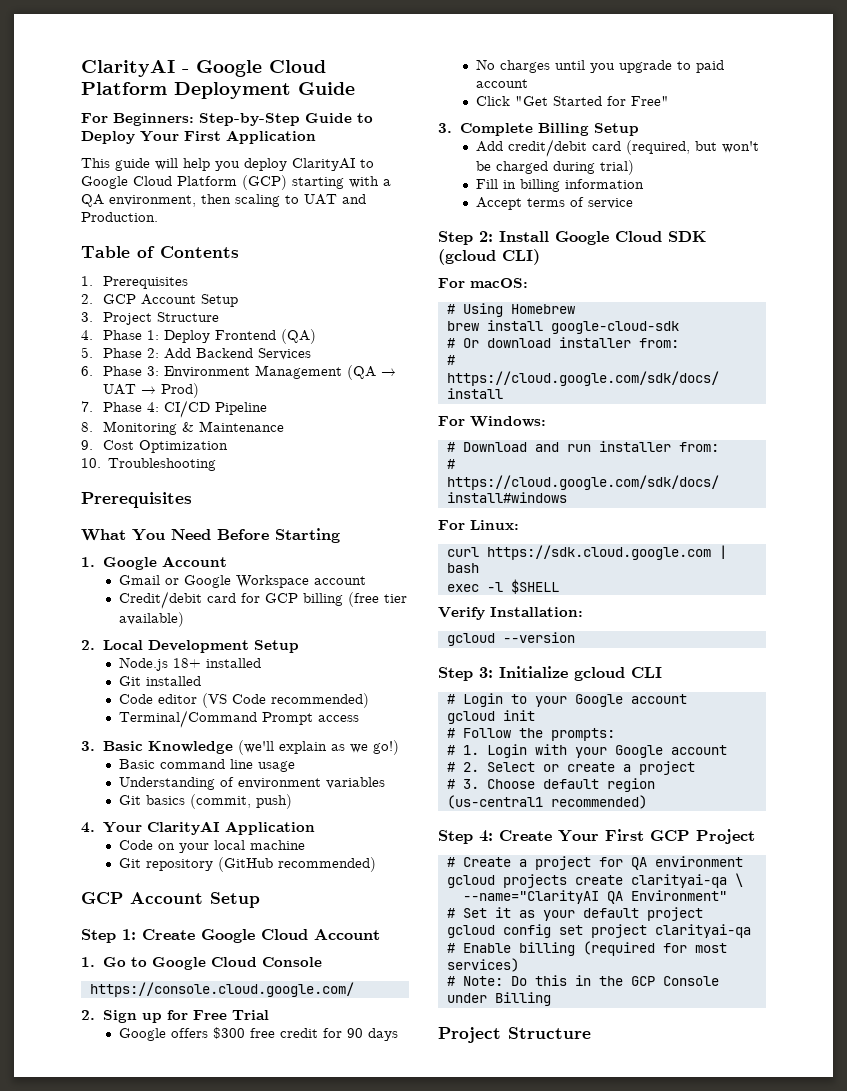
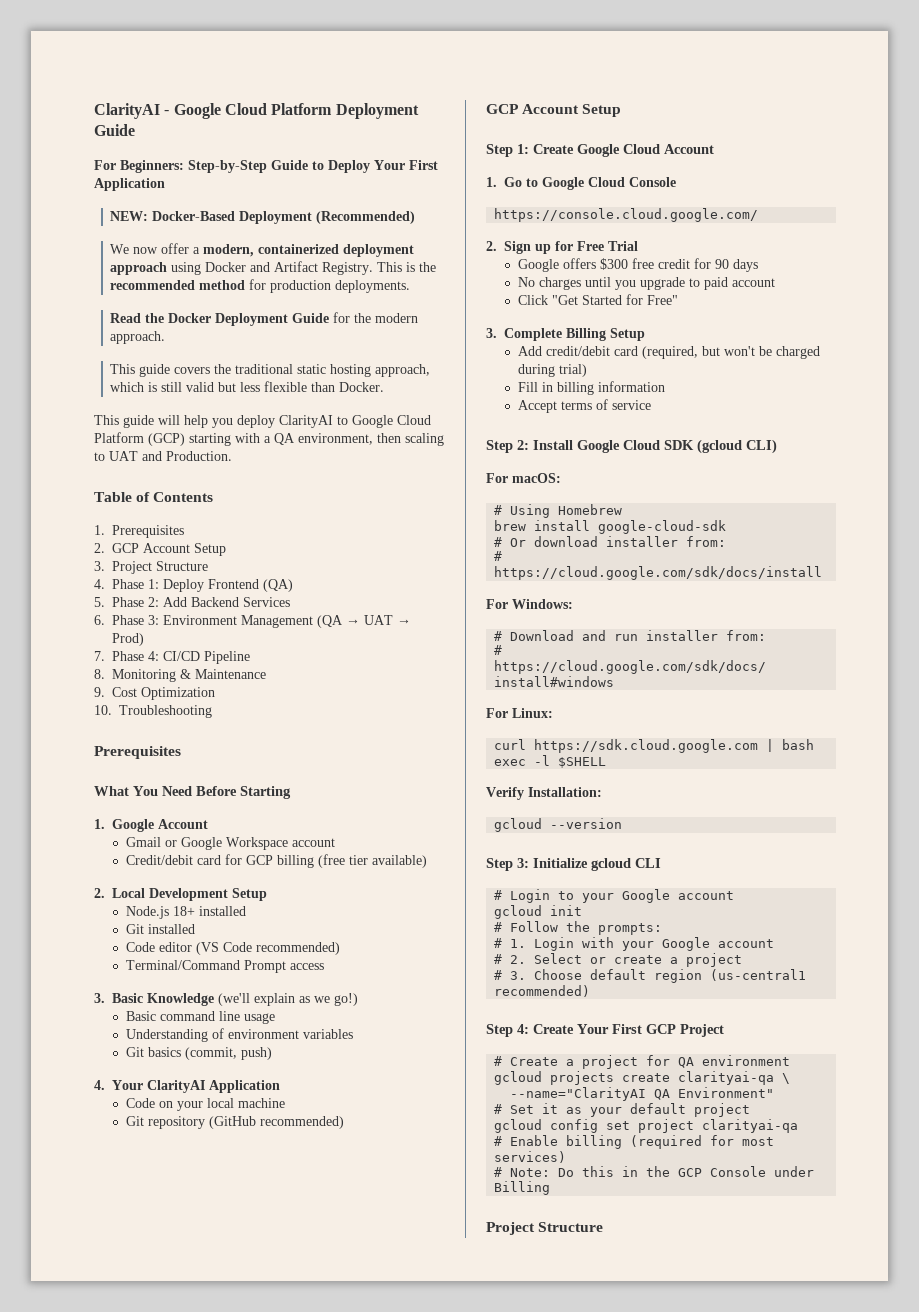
(316, 137) none -> [110,211,416,224] [110,243,415,257] [110,261,437,275] [110,279,411,293] [110,312,419,326] [110,331,166,344] [110,364,431,377] [110,381,385,392] // NEW: Docker-Based Deployment (Recommended) // We now offer a modern, containerized deployment approach using Docker and Artifact Registry. This is the recommended method for production deployments. // Read the Docker Deployment Guide for the modern approach. // This guide covers the traditional static hosting approach, which is still valid but less flexible than Docker.

